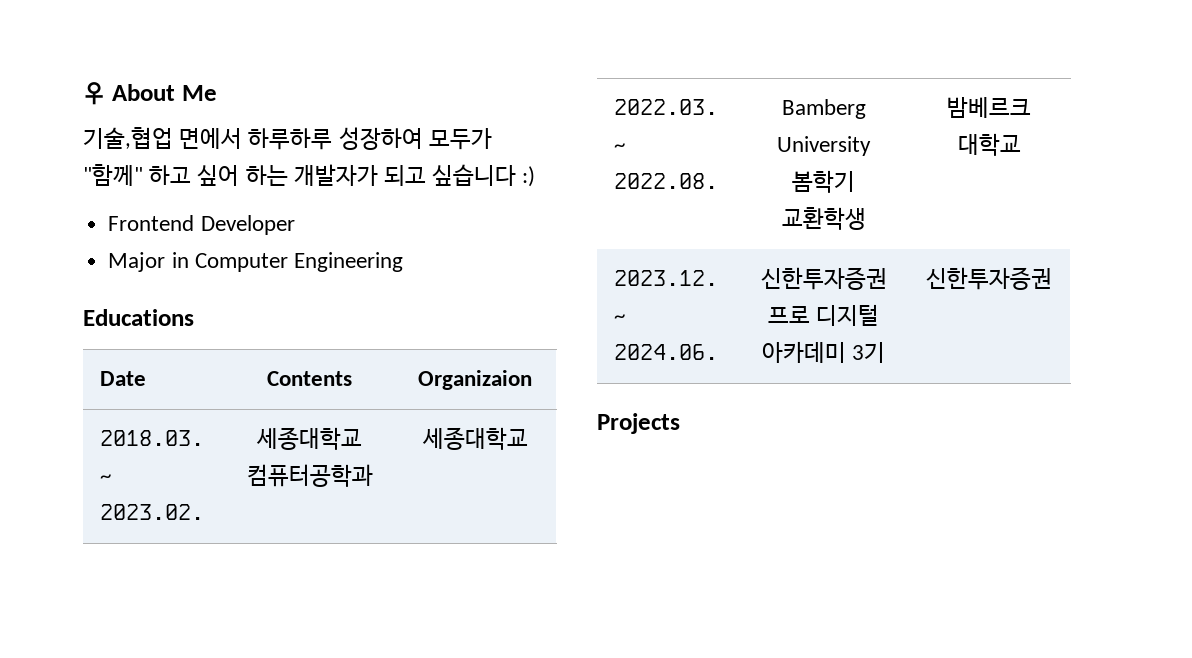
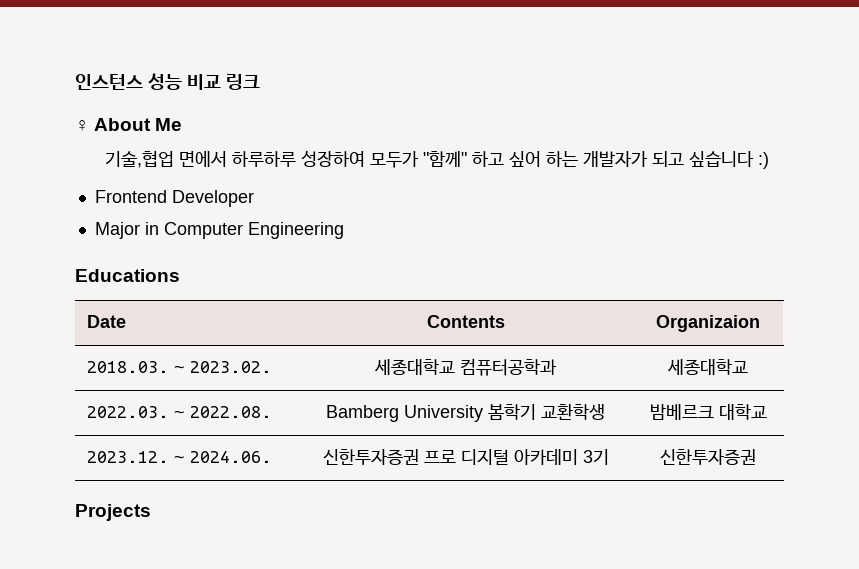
(83, 93) none -> [75,73,261,90] 인스턴스 성능 비교 링크 //

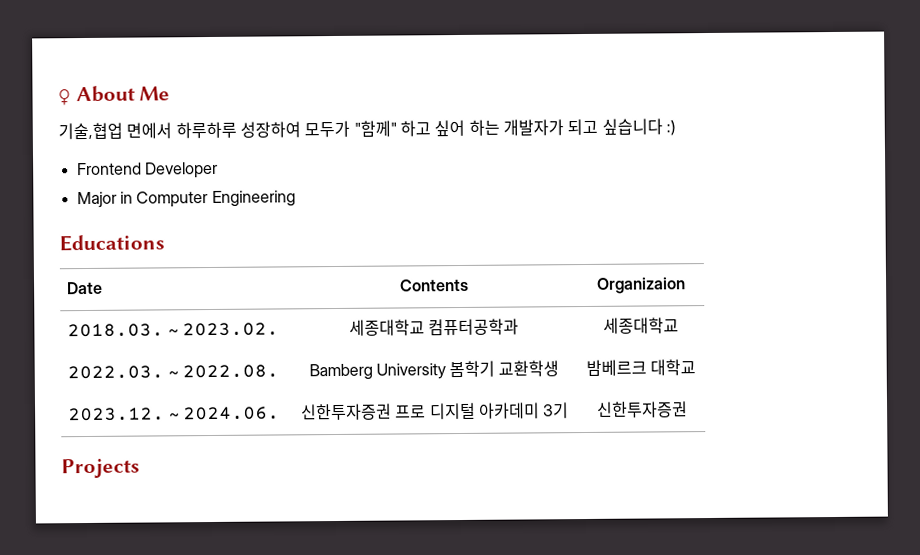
[75,73,261,90] 인스턴스 성능 비교 링크 // -> (58, 97) none

